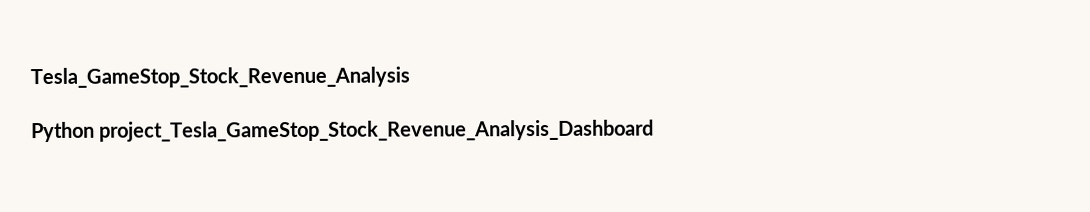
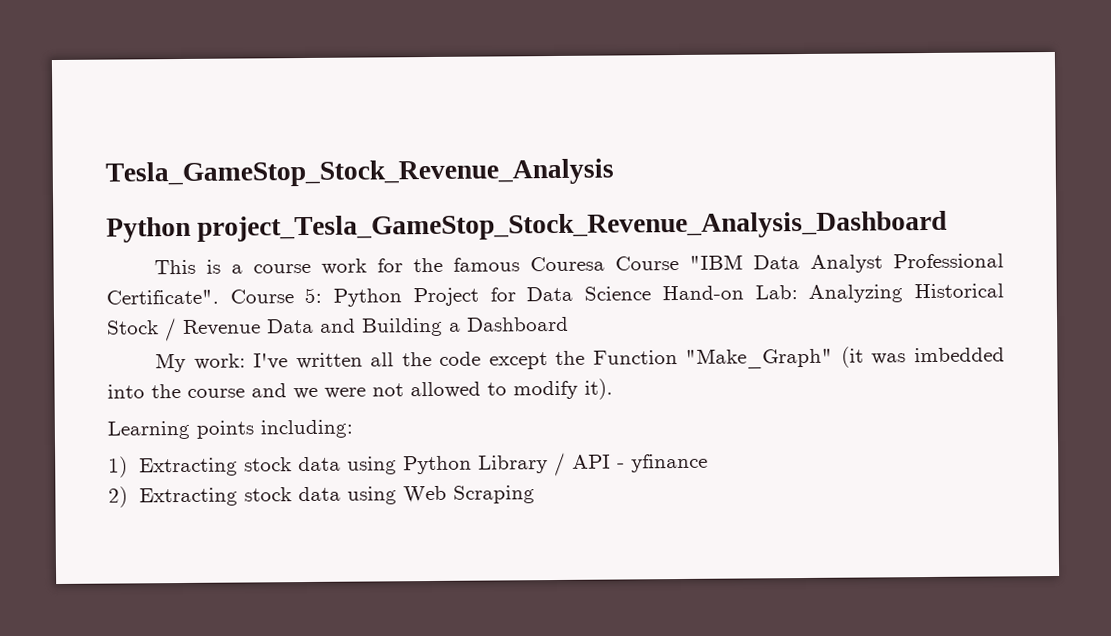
(655, 130) none -> [154,253,1004,275] [106,283,1005,307] [107,316,569,342] [155,346,1005,373] [107,378,613,400] [107,419,353,440] [108,452,708,478] [108,485,535,508] // This is a course work for the famous Couresa Course "IBM Data Analyst Professional Certificate". Course 5: Python Project for Data Science Hand-on Lab: Analyzing Historical Stock / Revenue Data and Building a Dashboard // My work: I've written all the code except the Function "Make_Graph" (it was imbedded into the course and we were not allowed to modify it). // Learning points including: // 1) Extracting stock data using Python Library / API - yfinance // 2) Extracting stock data using Web Scraping

